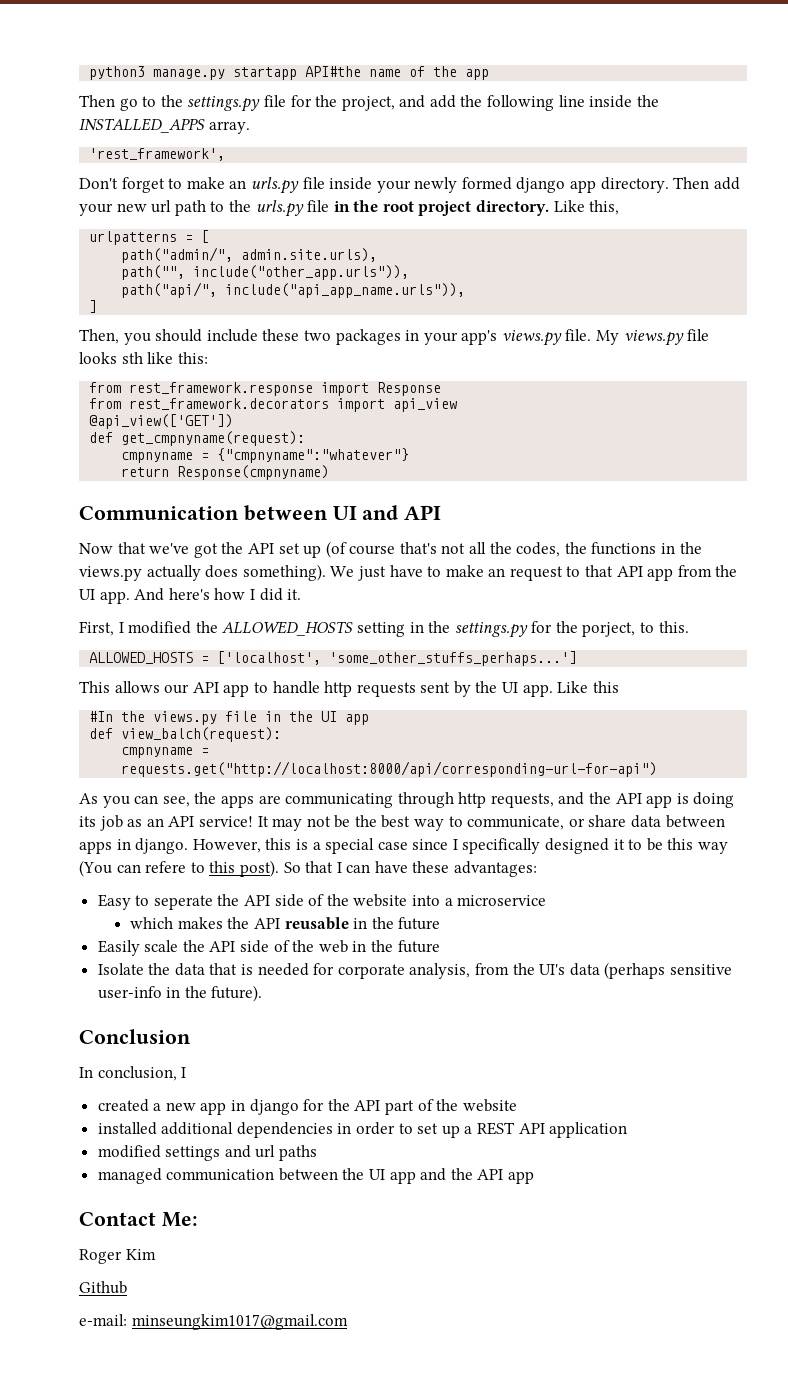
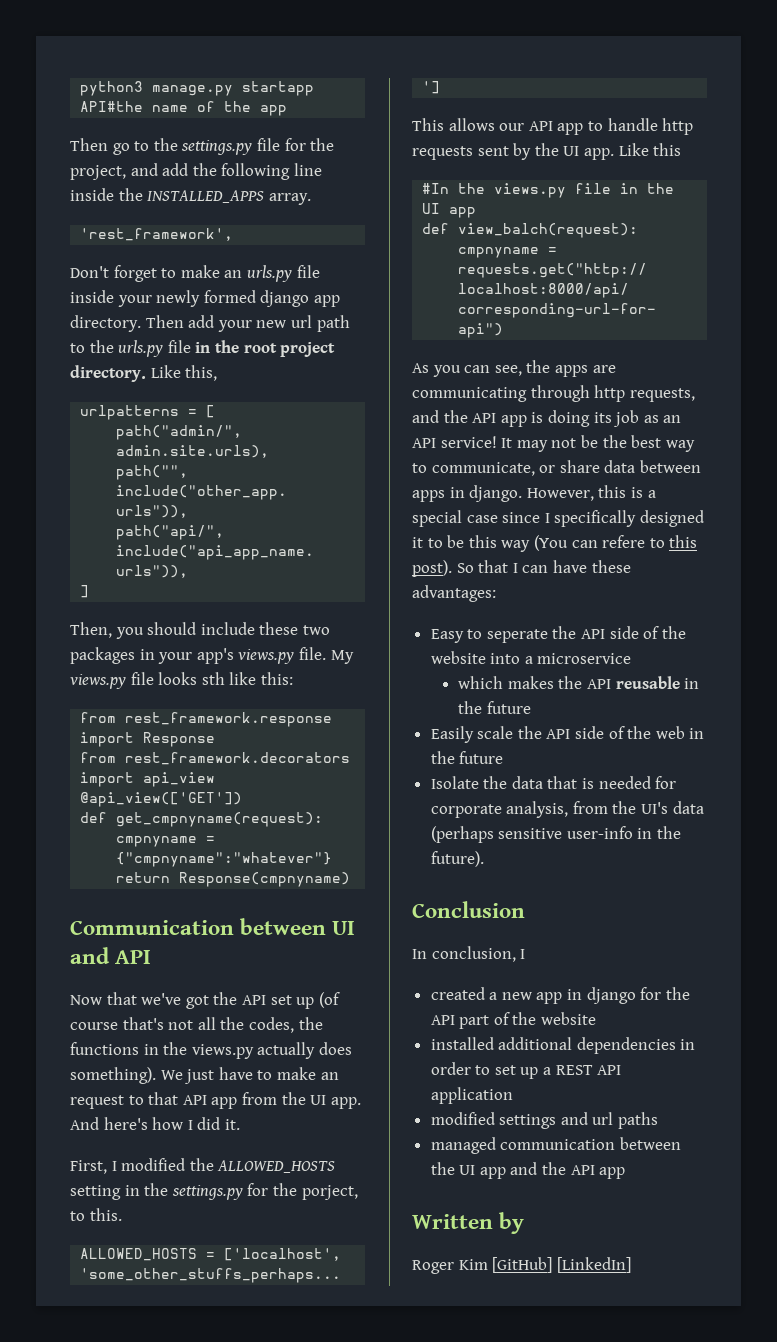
[79,1212,198,1227] Contact Me: -> [412,1212,525,1234] Written by
[79,1281,127,1294] [79,1314,348,1330] // Github // e-mail: minseungkim1017@gmail.com -> [492,1257,631,1273] [GitHub] [LinkedIn]

